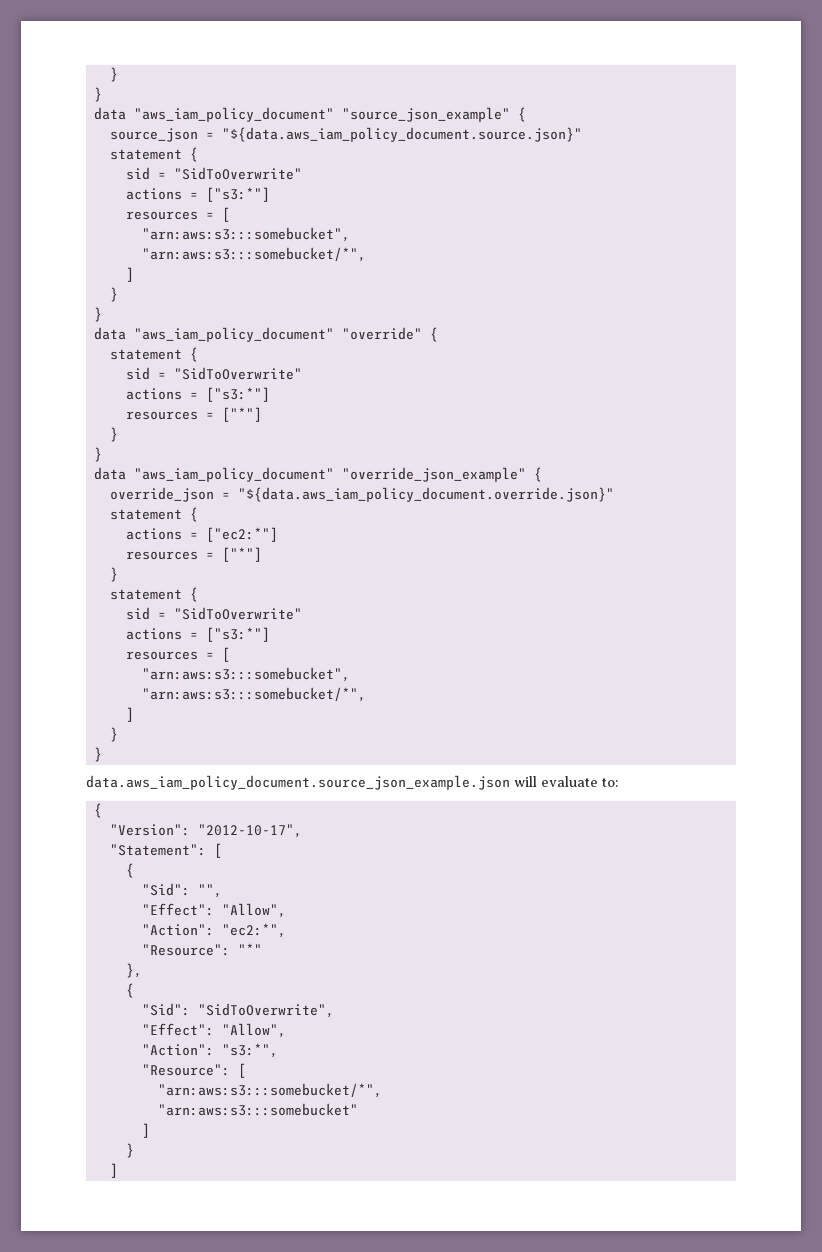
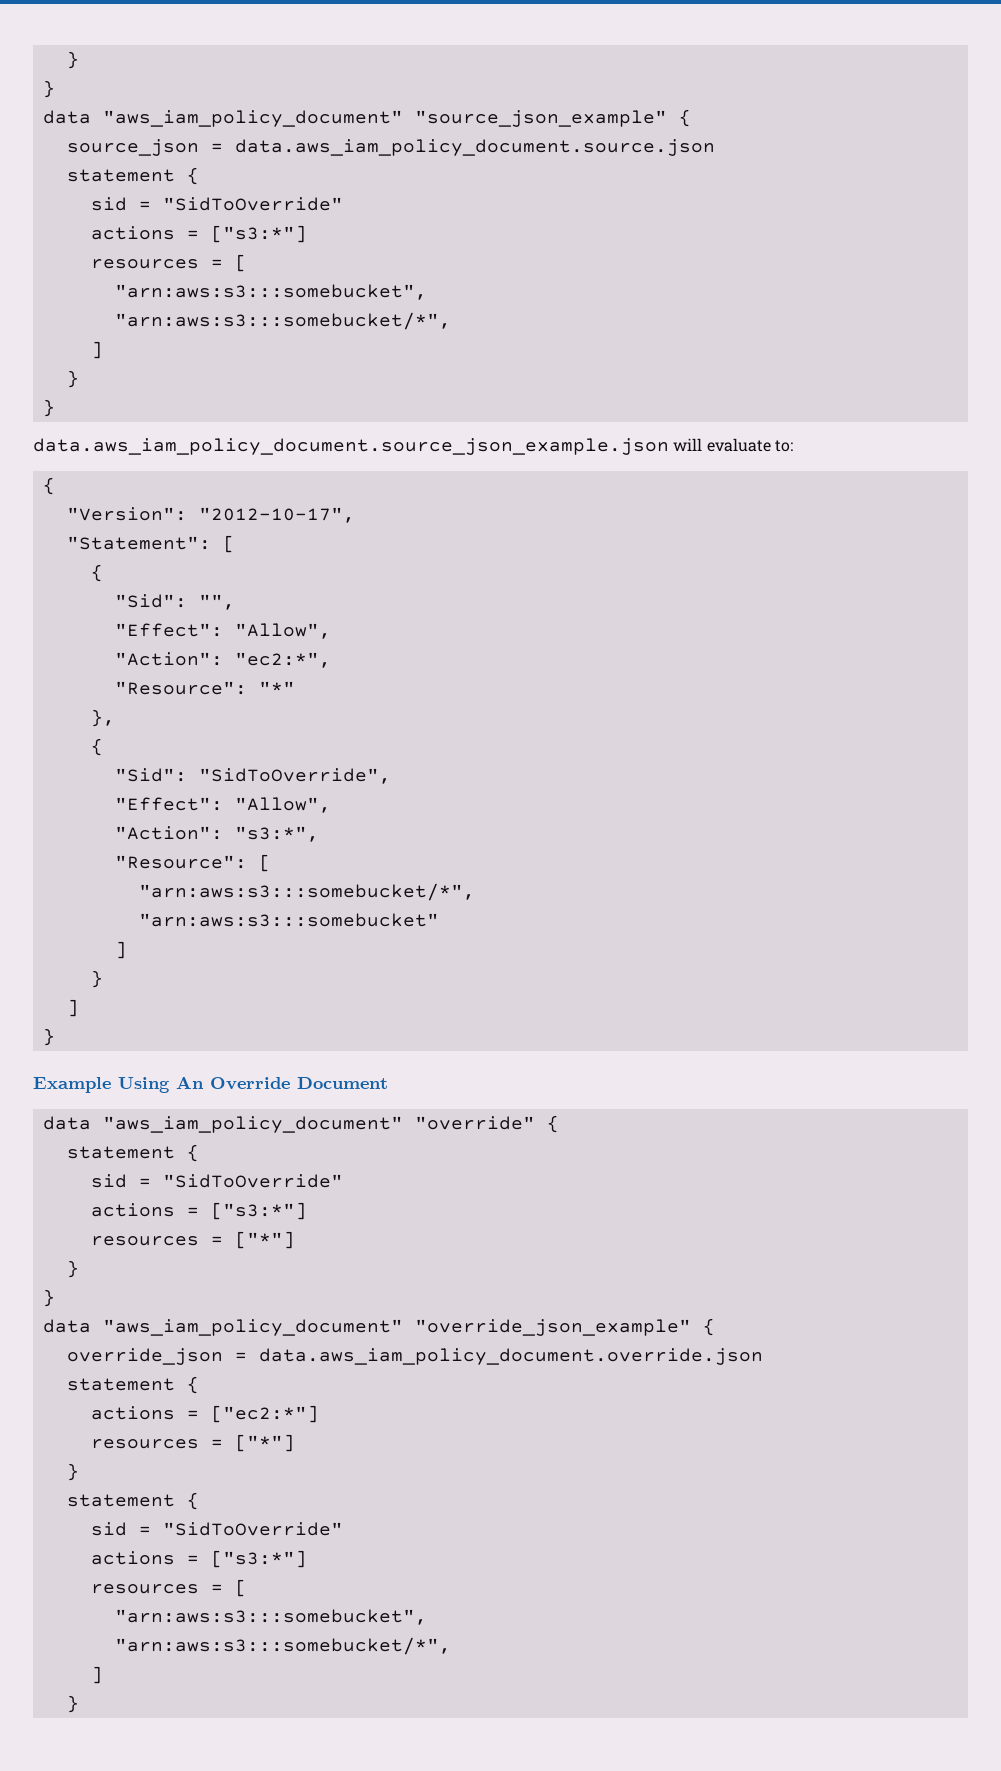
[222,127,583,142] [110,147,199,162] [126,167,303,180] [126,187,271,202] [126,207,231,222] [142,227,351,242] [142,247,367,262] [126,267,135,282] [110,287,119,302] [94,307,103,322] [94,327,439,342] [110,347,199,362] [126,367,303,380] [126,387,271,402] [126,407,263,422] [110,427,119,442] [94,447,103,462] [94,467,543,482] [110,487,615,502] [110,507,199,522] [126,527,279,542] [126,547,263,562] [110,567,119,582] [110,587,199,602] [126,607,303,620] "${data.aws_iam_policy_document.source.json}" // statement { // sid = "SidToOverwrite" // actions = ["s3:*"] // resources = [ // "arn:aws:s3:::somebucket", // "arn:aws:s3:::somebucket/*", // ] // } // } // data "aws_iam_policy_document" "override" { // statement { // sid = "SidToOverwrite" // actions = ["s3:*"] // resources = ["*"] // } // } // data "aws_iam_policy_document" "override_json_example" { // override_json = "${data.aws_iam_policy_document.override.json}" // statement { // actions = ["ec2:*"] // resources = ["*"] // } // statement { // sid = "SidToOverwrite" -> [234,139,715,156] [66,167,199,185] [90,197,343,211] data.aws_iam_policy_document.source.json // statement { // sid = "SidToOverride"
[198,1003,335,1018] "SidToOverwrite", -> [198,768,391,784] "SidToOverride",
(119, 1170) none -> [42,1028,55,1046] [33,1076,388,1093] [42,1115,559,1133] [66,1144,199,1162] [90,1174,343,1188] [90,1202,307,1220] [90,1231,295,1249] [66,1260,79,1278] [42,1289,55,1307] [42,1318,715,1336] [66,1348,763,1365] [66,1376,199,1394] [90,1405,319,1423] [90,1434,295,1452] [66,1463,79,1481] [66,1492,199,1510] [90,1522,343,1536] [90,1550,307,1568] [90,1579,247,1597] [114,1609,427,1625] [114,1637,451,1655] [90,1666,103,1684] [66,1695,79,1713] // } // Example Using An Override Document // data "aws_iam_policy_document" "override" { // statement { // sid = "SidToOverride" // actions = ["s3:*"] // resources = ["*"] // } // } // data "aws_iam_policy_document" "override_json_example" { // override_json = data.aws_iam_policy_document.override.json // statement { // actions = ["ec2:*"] // resources = ["*"] // } // statement { // sid = "SidToOverride" // actions = ["s3:*"] // resources = [ // "arn:aws:s3:::somebucket", // "arn:aws:s3:::somebucket/*", // ] // }

